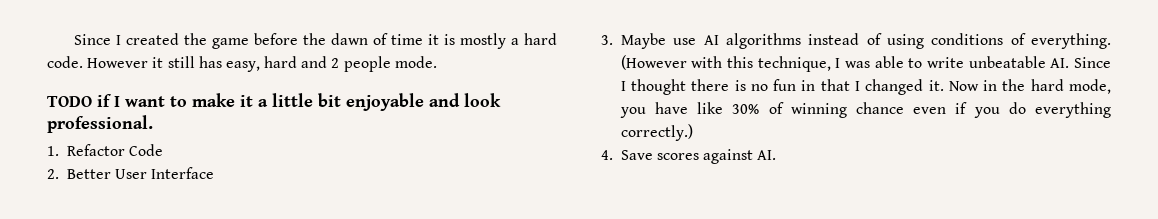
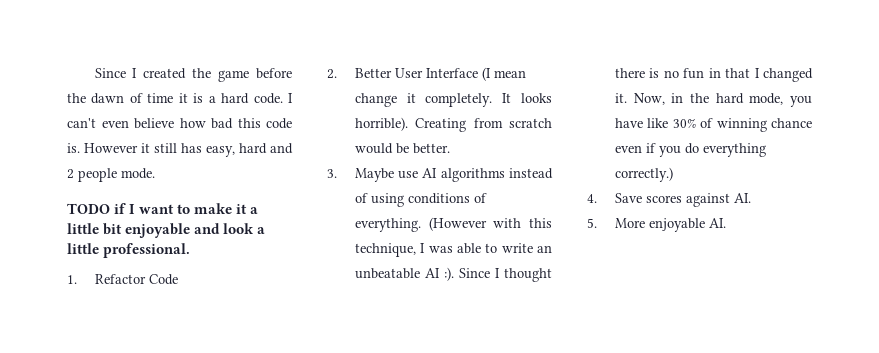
[460,33,507,49] mostly -> (204, 98) none
(83, 62) none -> [288,93,294,103] [67,118,292,129] [67,143,80,153] I can't even believe how bad this code is.
(501, 100) none -> [257,227,266,234] [67,243,99,254] a little
(215, 173) none -> [481,67,526,81] [354,93,552,107] [354,117,552,132] [354,143,450,154] (I mean change it completely. It looks horrible). Creating from scratch would be better.
[968,56,1070,68] unbeatable AI. -> [537,245,552,253] [354,267,454,281] an unbeatable AI :).
[948,81,979,91] Now -> [633,93,665,105] Now,
(777, 155) none -> [587,218,726,232] // 5. More enjoyable AI.

